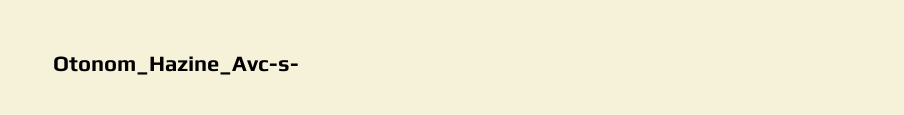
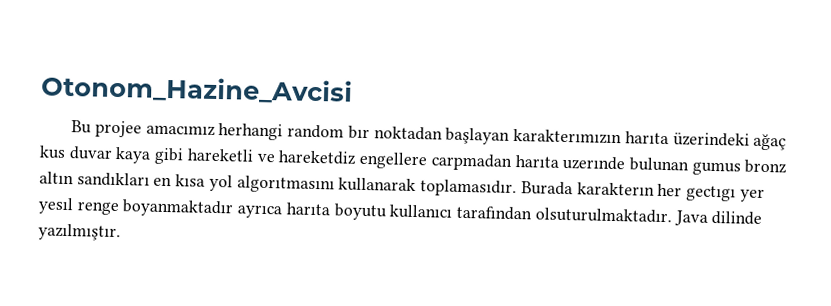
[53,56,299,75] Otonom_Hazine_Avc-s- -> [41,74,353,105] [71,120,787,151] [39,145,788,176] [39,171,765,203] [38,197,763,226] [38,223,121,242] Otonom_Hazine_Avcisi // Bu projee amacımız herhangi random bır noktadan başlayan karakterımızın harıta üzerindeki ağaç kus duvar kaya gibi hareketli ve hareketdiz engellere carpmadan harıta uzerınde bulunan gumus bronz altın sandıkları en kısa yol algorıtmasını kullanarak toplamasıdır. Burada karakterın her gectıgı yer yesıl renge boyanmaktadır ayrıca harıta boyutu kullanıcı tarafından olsuturulmaktadır. Java dilinde yazılmıştır.

